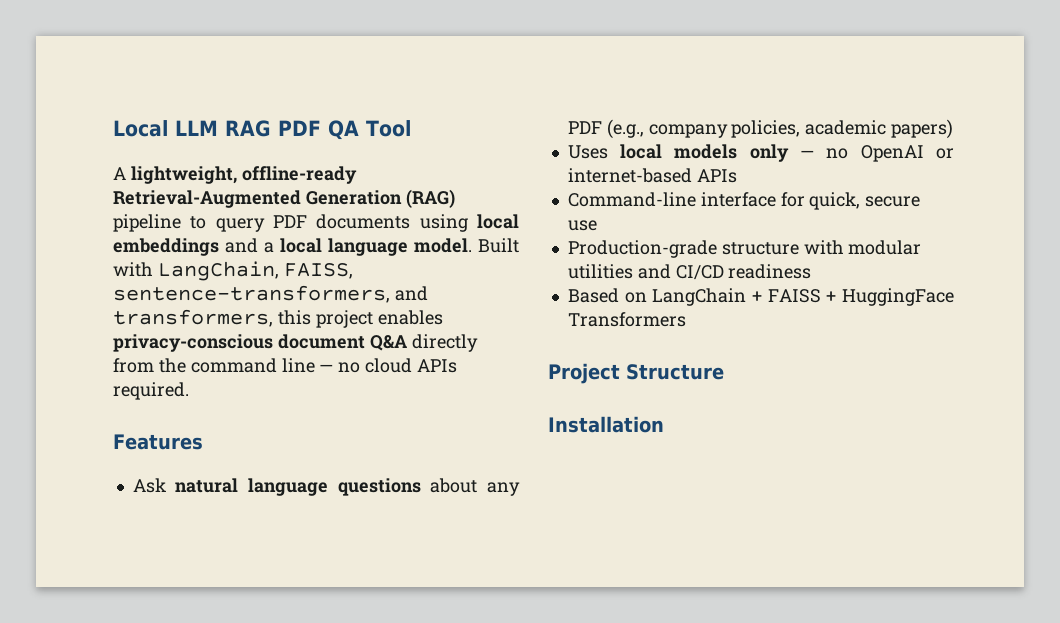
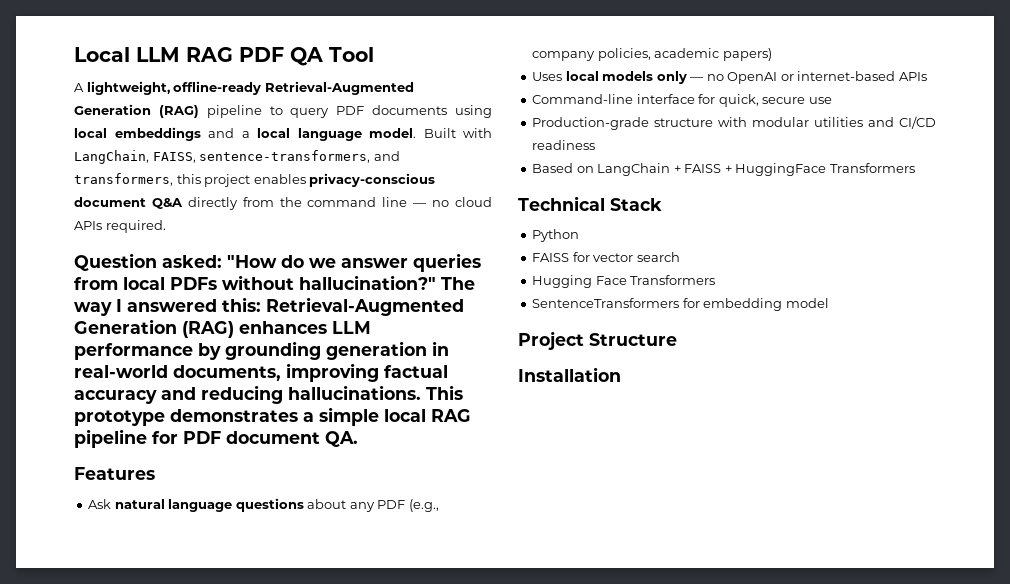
(189, 391) none -> [74,253,481,272] [74,275,475,290] [74,297,464,316] [74,319,371,338] [74,341,449,360] [74,363,448,382] [74,385,463,404] [74,407,471,426] [74,429,358,448] // Question asked: "How do we answer queries from local PDFs without hallucination?" The way I answered this: Retrieval-Augmented Generation (RAG) enhances LLM performance by grounding generation in real-world documents, improving factual accuracy and reducing hallucinations. This prototype demonstrates a simple local RAG pipeline for PDF document QA.
(686, 319) none -> [518,196,662,211] [532,229,580,242] [532,252,680,262] [532,275,716,288] [532,298,829,311] // Technical Stack // Python // FAISS for vector search // Hugging Face Transformers // SentenceTransformers for embedding model

